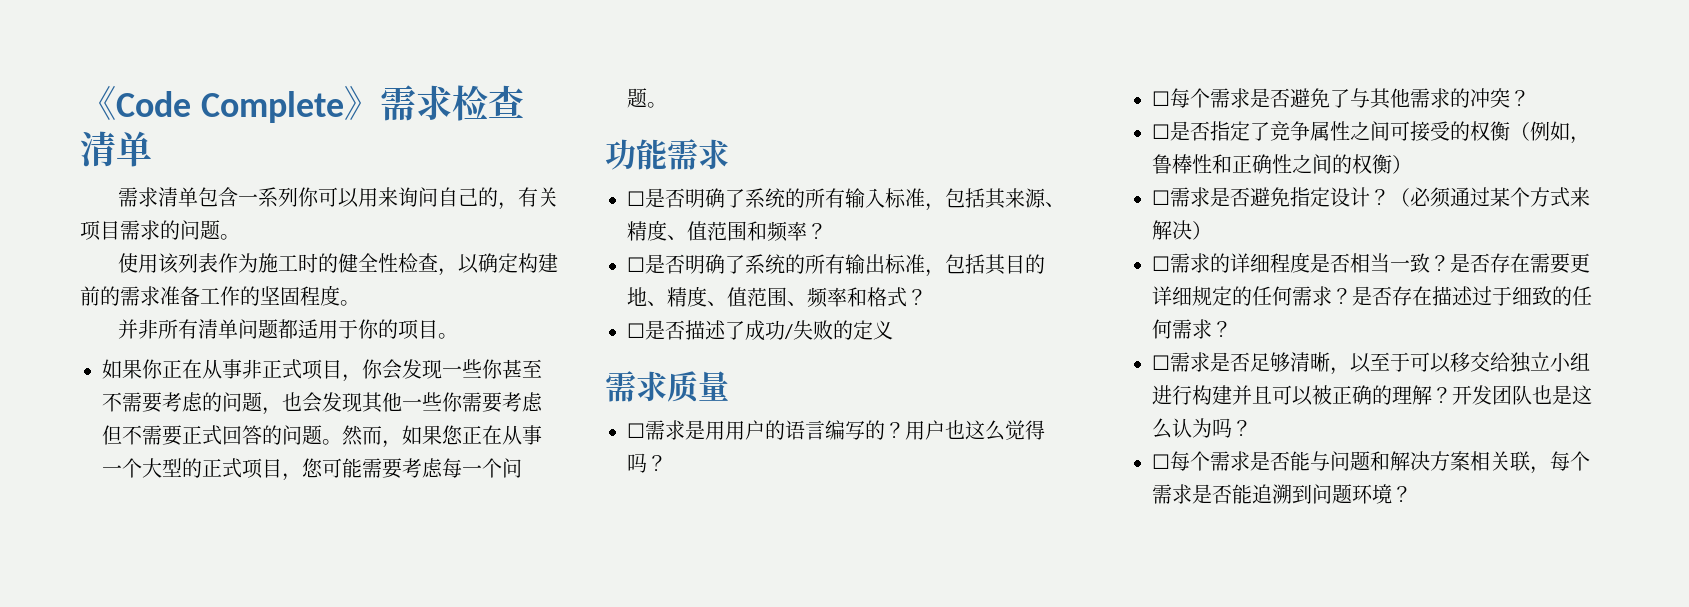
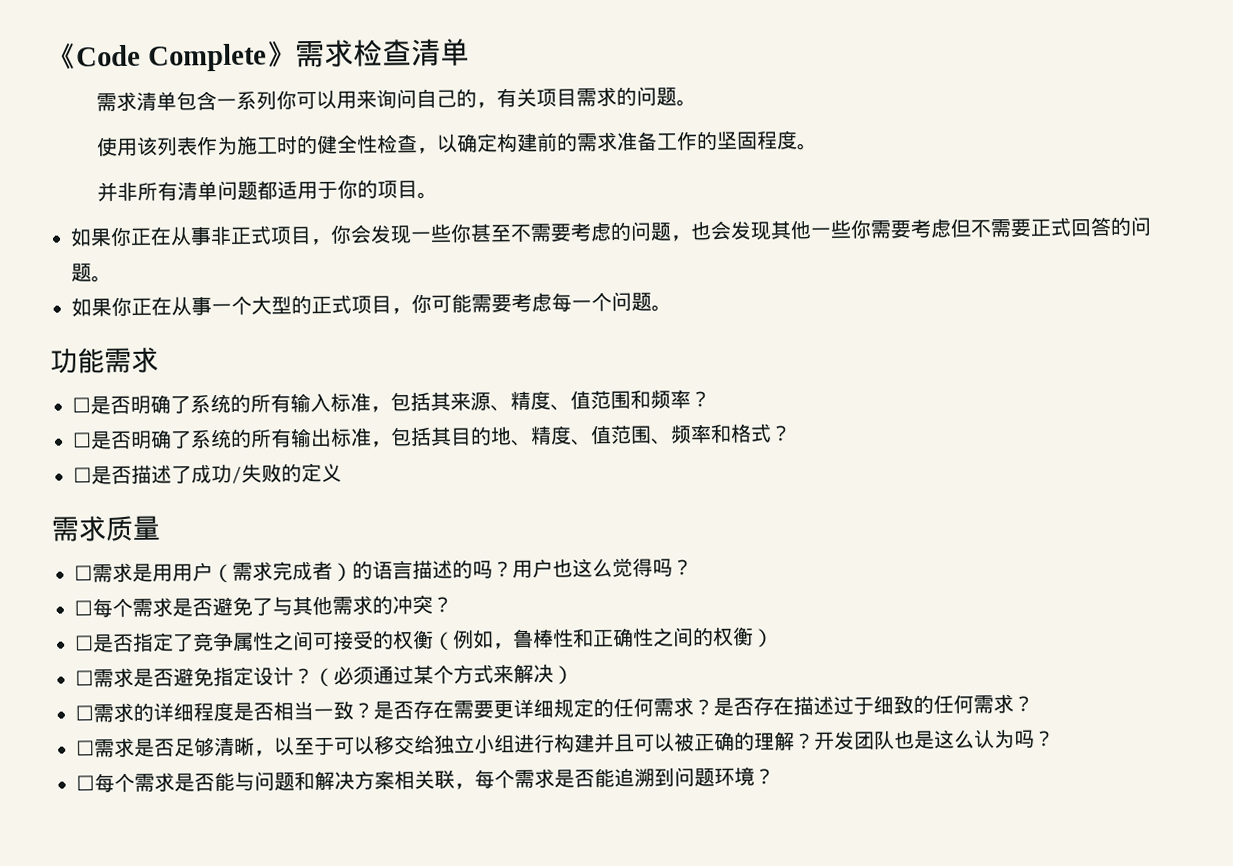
[342,425,463,448] 然而，如果您 -> [71,296,132,317] // 如果你
[302,458,323,478] 您 -> [411,293,432,314] 你
[765,420,885,440] 的语言编写的 -> [212,559,493,584] （需求完成者）的语言描述的吗

